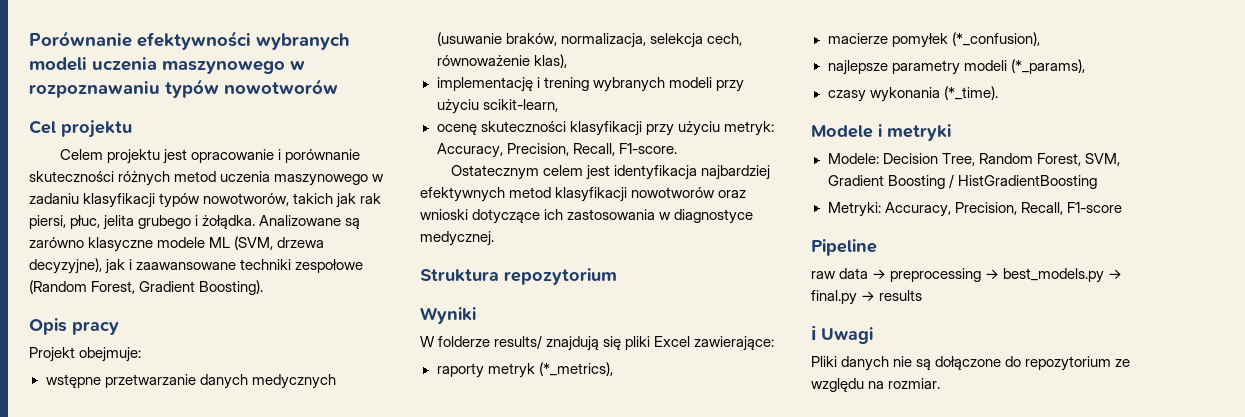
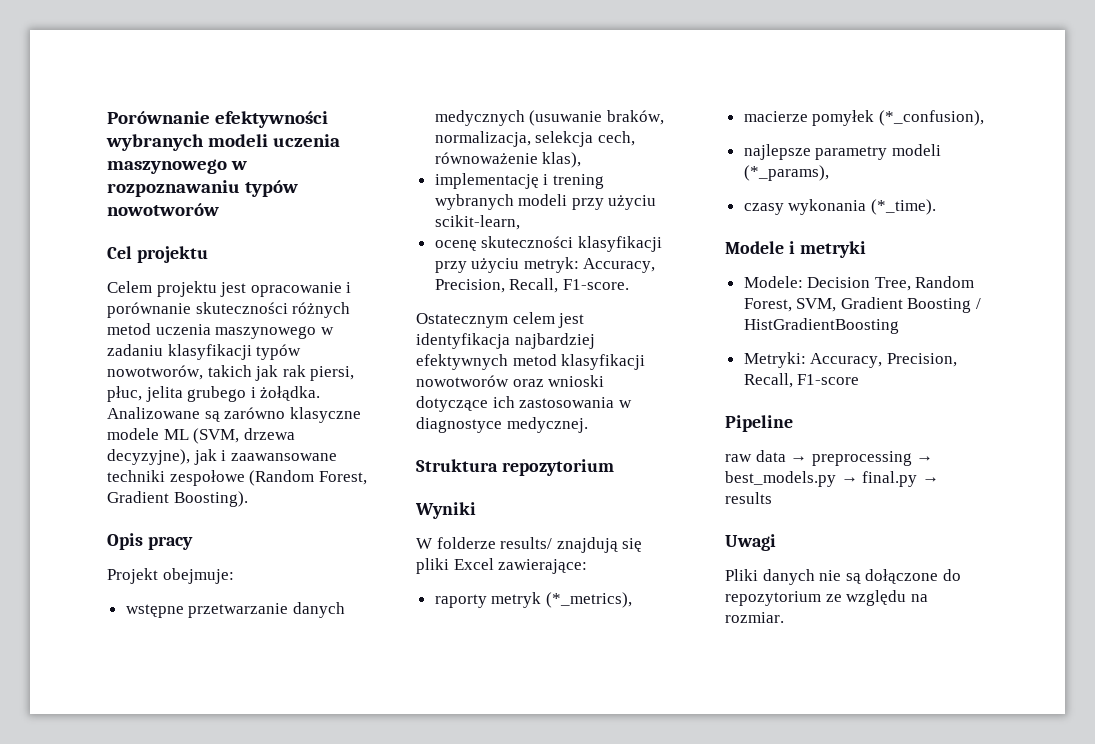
[811,326,816,340] ℹ -> (772, 498) none

